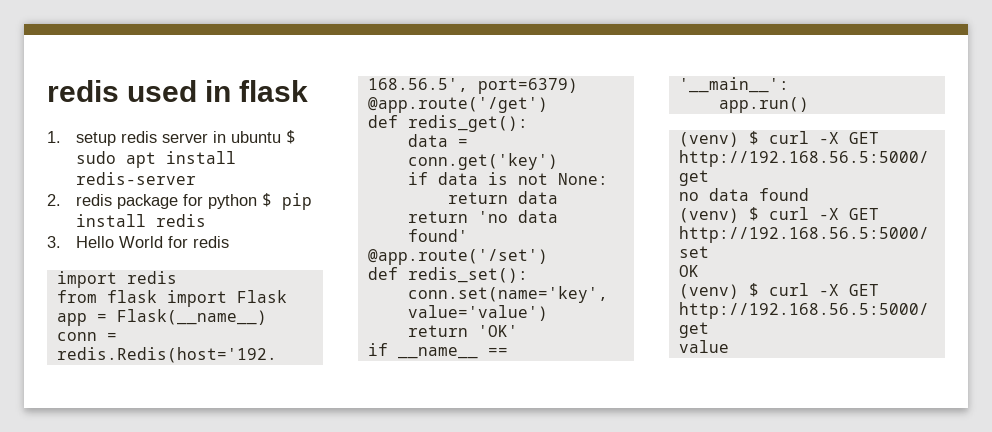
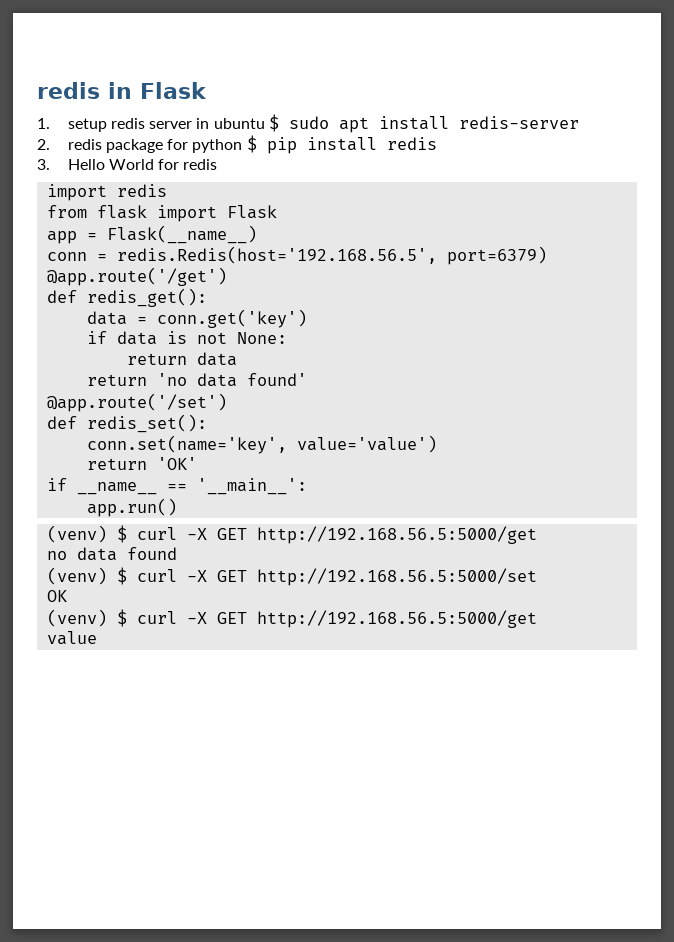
[47,80,309,102] redis used in flask -> [37,82,207,99] redis in Flask

